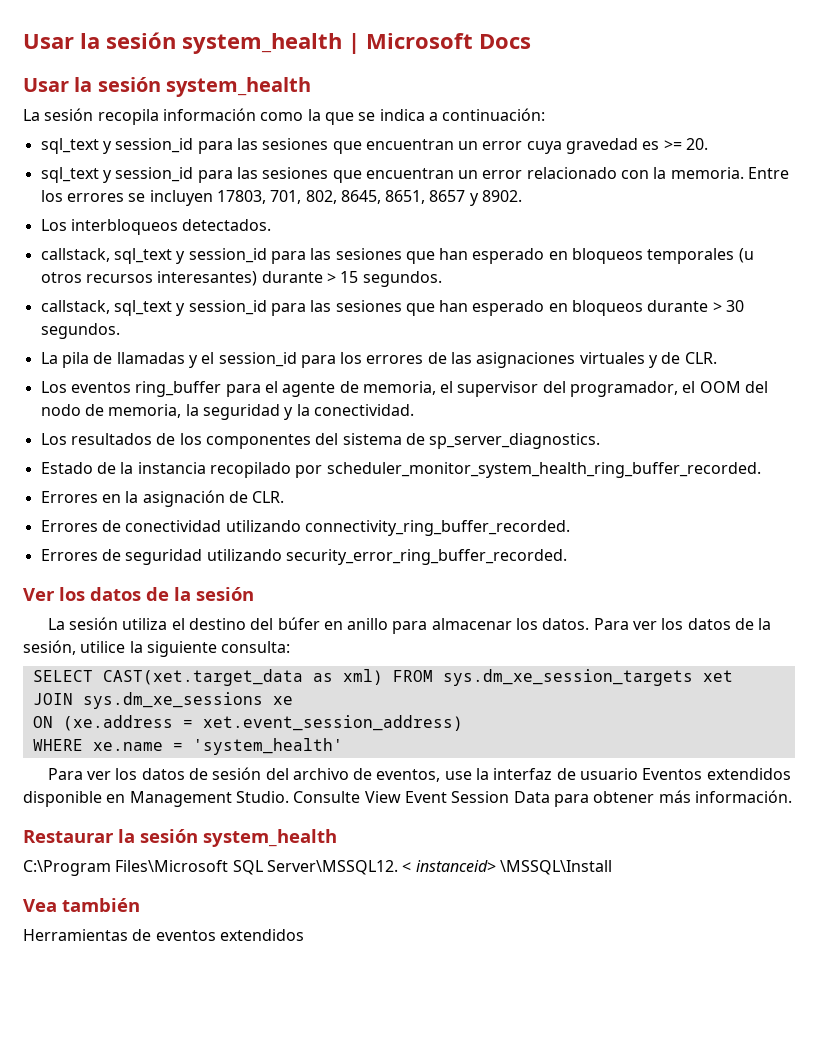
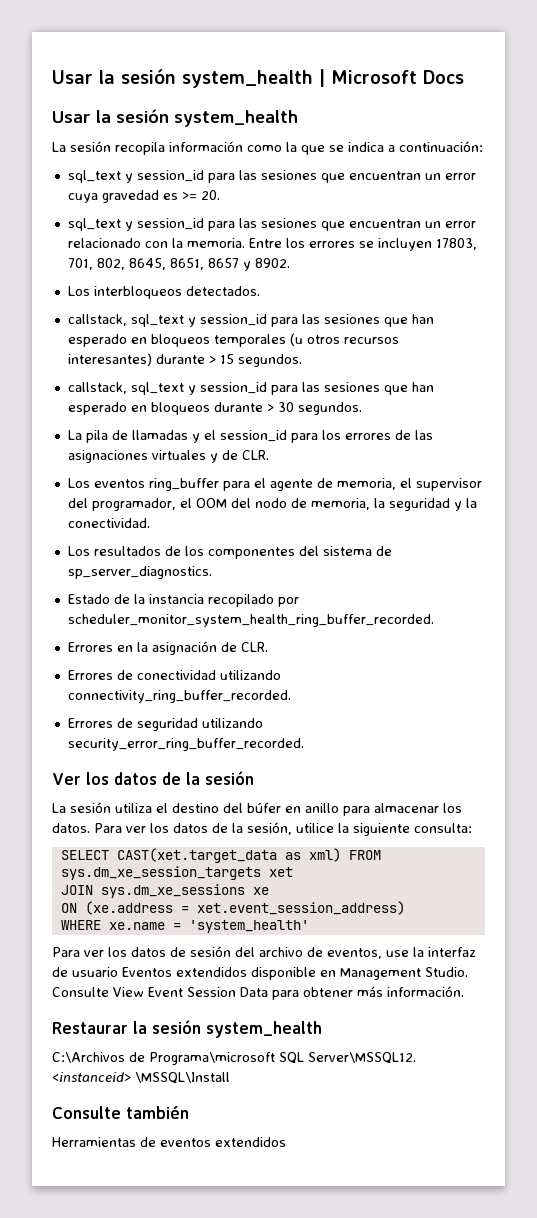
[23,860,496,876] C:\Program Files\Microsoft SQL Server\MSSQL12. < instanceid> -> [52,1052,416,1065] [52,1072,131,1082] C:\Archivos de Programa\microsoft SQL Server\MSSQL12. <instanceid>
[23,899,57,912] Vea -> [52,1106,121,1119] Consulte

